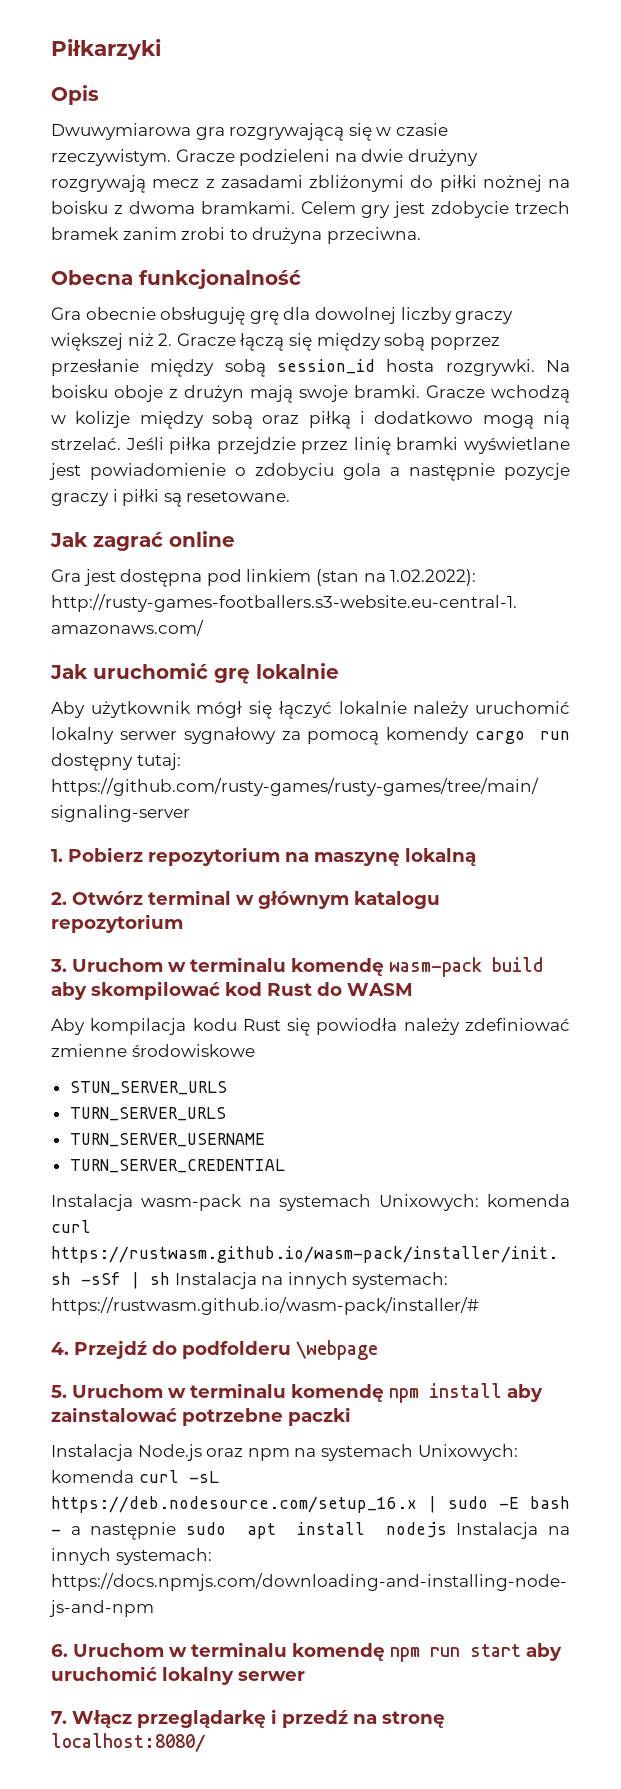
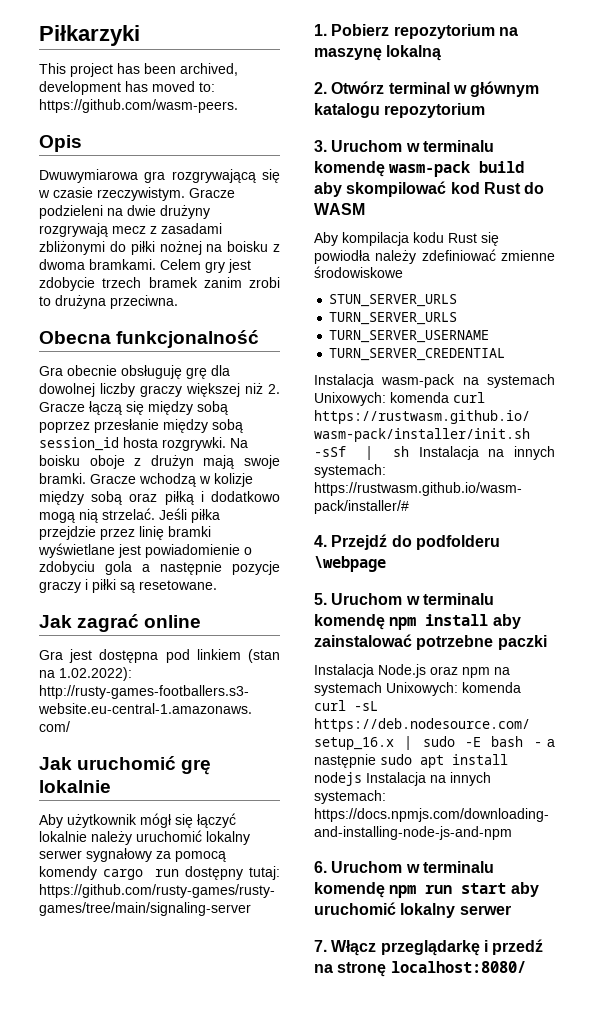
(161, 49) none -> [39,63,238,77] [39,81,215,95] [39,99,238,113] // This project has been archived, development has moved to: https://github.com/wasm-peers.

